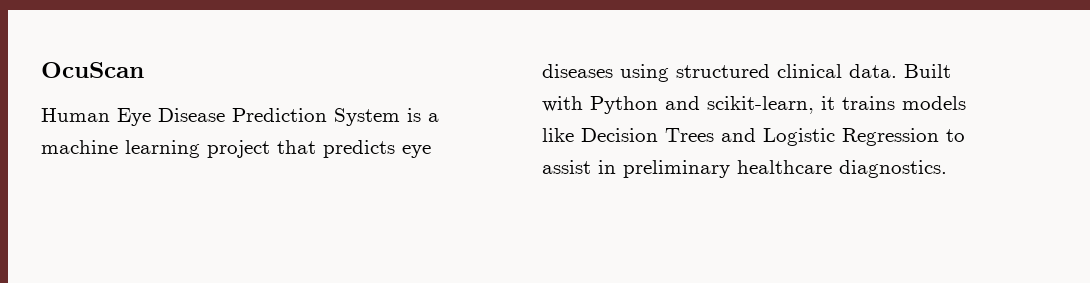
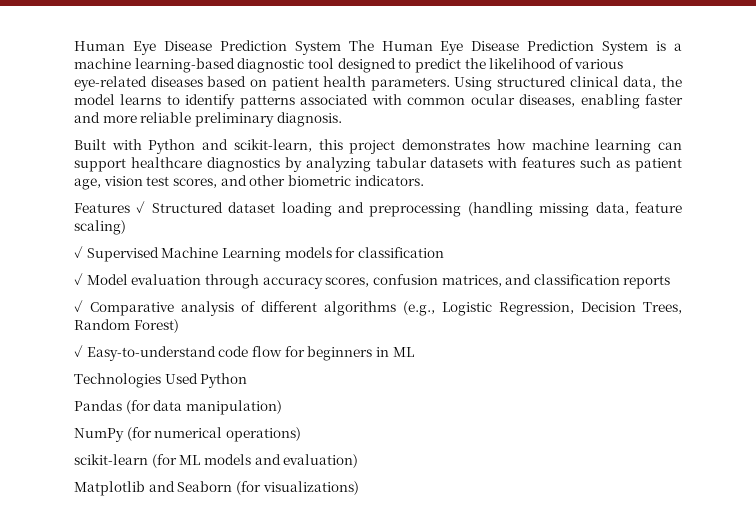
[41,62,144,78] OcuScan // -> [74,40,374,55] Human Eye Disease Prediction System The
[125,140,431,158] [542,64,897,82] learning project that predicts eye diseases using structured clinical data. -> [134,58,624,73] [74,76,682,91] [74,94,683,109] [74,112,342,127] learning-based diagnostic tool designed to predict the likelihood of various eye-related diseases based on patient health parameters. Using structured clinical data, the model learns to identify patterns associated with common ocular diseases, enabling faster and more reliable preliminary diagnosis. //
[821,96,966,110] [542,128,965,146] [542,160,947,178] it trains models like Decision Trees and Logistic Regression to assist in preliminary healthcare diagnostics. -> [318,139,683,154] [74,157,682,172] [74,175,424,190] [74,201,682,217] [74,220,126,235] [74,246,444,262] [74,273,671,289] [74,300,682,316] [74,319,179,333] [74,345,414,361] [74,373,248,388] [74,400,282,415] [74,427,301,442] [74,454,359,468] [74,481,359,496] this project demonstrates how machine learning can support healthcare diagnostics by analyzing tabular datasets with features such as patient age, vision test scores, and other biometric indicators. // Features ✓ Structured dataset loading and preprocessing (handling missing data, feature scaling) // ✓ Supervised Machine Learning models for classification // ✓ Model evaluation through accuracy scores, confusion matrices, and classification reports // ✓ Comparative analysis of different algorithms (e.g., Logistic Regression, Decision Trees, Random Forest) // ✓ Easy-to-understand code flow for beginners in ML // Technologies Used Python // Pandas (for data manipulation) // NumPy (for numerical operations) // scikit-learn (for ML models and evaluation) // Matplotlib and Seaborn (for visualizations)

